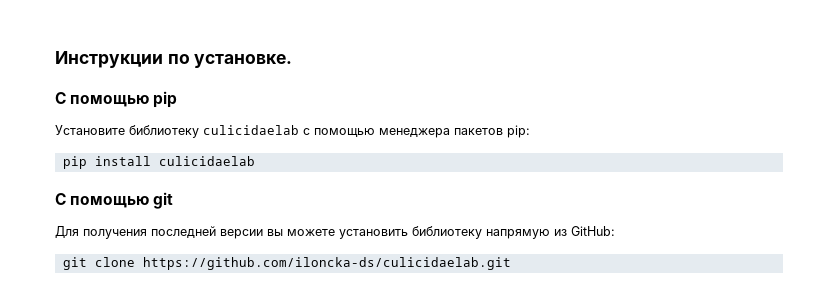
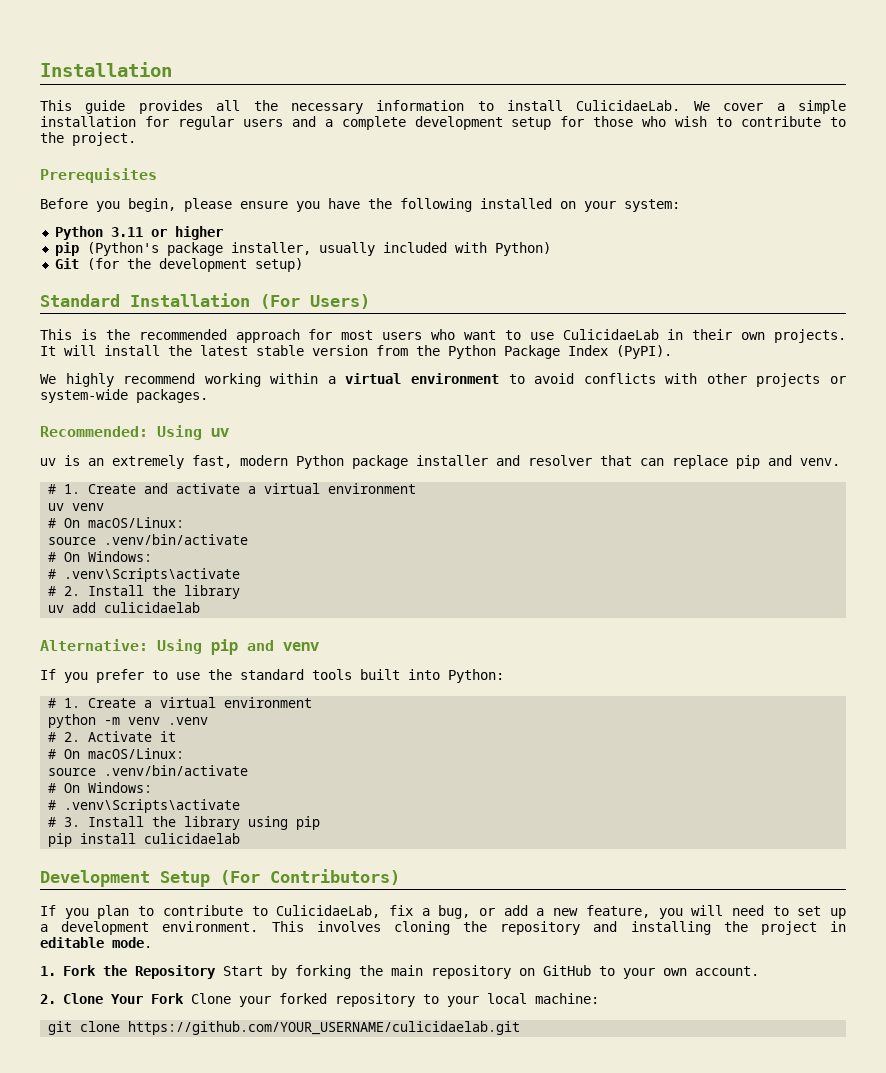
[55,51,293,68] [55,91,178,108] [55,125,530,138] [62,156,255,169] [55,192,174,209] [55,226,615,239] Инструкции по установке. // С помощью pip // Установите библиотеку culicidaelab с помощью менеджера пакетов pip: // pip install culicidaelab // С помощью git // Для получения последней версии вы можете установить библиотеку напрямую из GitHub: -> [40,62,172,77] [40,100,846,114] [40,116,846,130] [40,132,136,146] [40,168,157,183] [40,198,680,212] [54,226,223,240] [54,242,551,256] [54,258,303,272] [40,293,370,309] [40,329,846,343] [40,345,672,359] [40,373,846,387] [40,389,208,403] [40,425,229,440] [40,455,840,469] [48,483,417,494] [48,503,105,511] [48,517,185,528] [48,534,249,545] [48,551,153,562] [48,568,241,582] [48,585,241,599] [48,602,201,613] [40,639,319,655] [40,669,504,683] [48,697,313,708] [48,714,209,728] [48,731,177,742] [48,748,185,759] [48,765,249,776] [48,782,153,793] [48,799,241,813] [48,816,321,830] [48,833,241,847] [40,869,400,887] [40,905,847,919] [40,921,846,935] [40,937,152,948] [40,965,760,979] [40,993,600,1007] Installation // This guide provides all the necessary information to install CulicidaeLab. We cover a simple installation for regular users and a complete development setup for those who wish to contribute to the project. // Prerequisites // Before you begin, please ensure you have the following installed on your system: // Python 3.11 or higher // pip (Python's package installer, usually included with Python) // Git (for the development setup) // Standard Installation (For Users) // This is the recommended approach for most users who want to use CulicidaeLab in their own projects. It will install the latest stable version from the Python Package Index (PyPI). // We highly recommend working within a virtual environment to avoid conflicts with other projects or system-wide packages. // Recommended: Using uv // uv is an extremely fast, modern Python package installer and resolver that can replace pip and venv. // # 1. Create and activate a virtual environment // uv venv // # On macOS/Linux: // source .venv/bin/activate // # On Windows: // # .venv\Scripts\activate // # 2. Install the library // uv add culicidaelab // Alternative: Using pip and venv // If you prefer to use the standard tools built into Python: // # 1. Create a virtual environment // python -m venv .venv // # 2. Activate it // # On macOS/Linux: // source .venv/bin/activate // # On Windows: // # .venv\Scripts\activate // # 3. Install the library using pip // pip install culicidaelab // Development Setup (For Contributors) // If you plan to contribute to CulicidaeLab, fix a bug, or add a new feature, you will need to set up a development environment. This involves cloning the repository and installing the project in editable mode. // 1. Fork the Repository Start by forking the main repository on GitHub to your own account. // 2. Clone Your Fork Clone your forked repository to your local machine:
[142,257,511,270] https://github.com/iloncka-ds/culicidaelab.git -> [128,1021,521,1035] https://github.com/YOUR_USERNAME/culicidaelab.git

